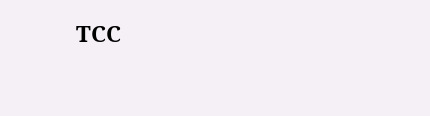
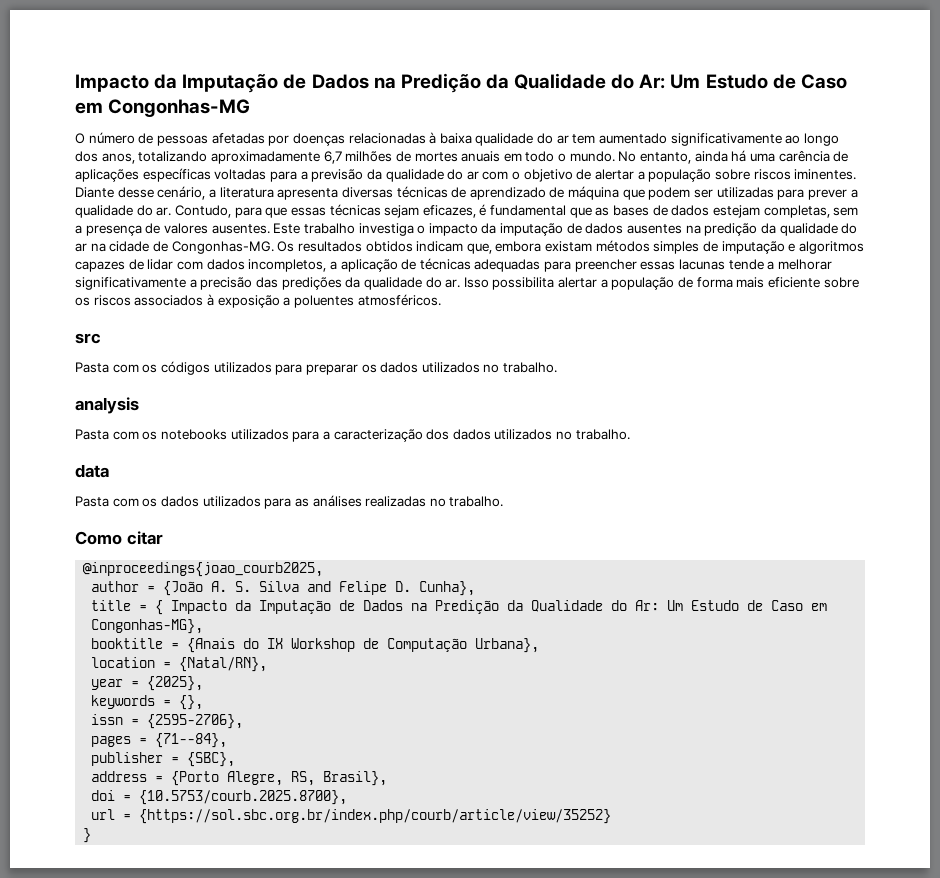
[76,26,121,42] TCC -> [75,73,847,93] [75,99,251,117] [75,132,839,146] [75,150,849,164] [75,168,857,182] [75,186,858,200] [75,204,859,218] [75,223,858,236] [75,240,864,254] [75,258,832,272] [75,277,859,290] [75,294,441,308] [75,333,101,344] [75,361,558,375] [75,397,139,414] [75,429,630,442] [75,464,109,478] [75,495,504,509] [75,531,163,545] [83,562,324,577] [91,581,476,596] [91,600,828,615] [91,619,204,634] [91,638,540,653] [91,657,268,672] [91,676,204,691] [91,695,204,710] [91,714,244,729] [91,733,228,748] [91,752,236,767] [91,771,388,786] [91,790,348,805] [91,809,612,824] [83,828,92,843] Impacto da Imputação de Dados na Predição da Qualidade do Ar: Um Estudo de Caso em Congonhas-MG // O número de pessoas afetadas por doenças relacionadas à baixa qualidade do ar tem aumentado significativamente ao longo dos anos, totalizando aproximadamente 6,7 milhões de mortes anuais em todo o mundo. No entanto, ainda há uma carência de aplicações específicas voltadas para a previsão da qualidade do ar com o objetivo de alertar a população sobre riscos iminentes. Diante desse cenário, a literatura apresenta diversas técnicas de aprendizado de máquina que podem ser utilizadas para prever a qualidade do ar. Contudo, para que essas técnicas sejam eficazes, é fundamental que as bases de dados estejam completas, sem a presença de valores ausentes. Este trabalho investiga o impacto da imputação de dados ausentes na predição da qualidade do ar na cidade de Congonhas-MG. Os resultados obtidos indicam que, embora existam métodos simples de imputação e algoritmos capazes de lidar com dados incompletos, a aplicação de técnicas adequadas para preencher essas lacunas tende a melhorar significativamente a precisão das predições da qualidade do ar. Isso possibilita alertar a população de forma mais eficiente sobre os riscos associados à exposição a poluentes atmosféricos. // src // Pasta com os códigos utilizados para preparar os dados utilizados no trabalho. // analysis // Pasta com os notebooks utilizados para a caracterização dos dados utilizados no trabalho. // data // Pasta com os dados utilizados para as análises realizadas no trabalho. // Como citar // @inproceedings{joao_courb2025, // author = {João A. S. Silva and Felipe D. Cunha}, // title = { Impacto da Imputação de Dados na Predição da Qualidade do Ar: Um Estudo de Caso em Congonhas-MG}, // booktitle = {Anais do IX Workshop de Computação Urbana}, // location = {Natal/RN}, // year = {2025}, // keywords = {}, // issn = {2595-2706}, // pages = {71--84}, // publisher = {SBC}, // address = {Porto Alegre, RS, Brasil}, // doi = {10.5753/courb.2025.8700}, // url = {https://sol.sbc.org.br/index.php/courb/article/view/35252} // }

